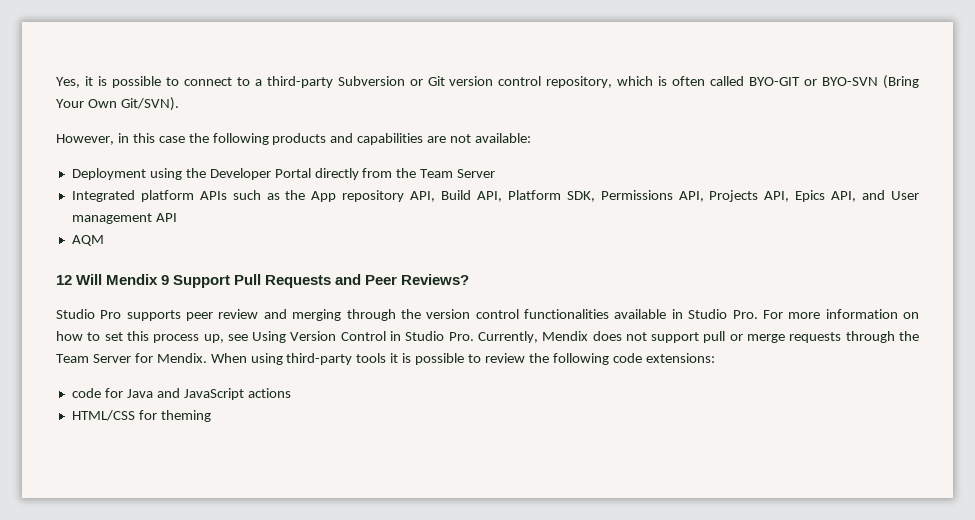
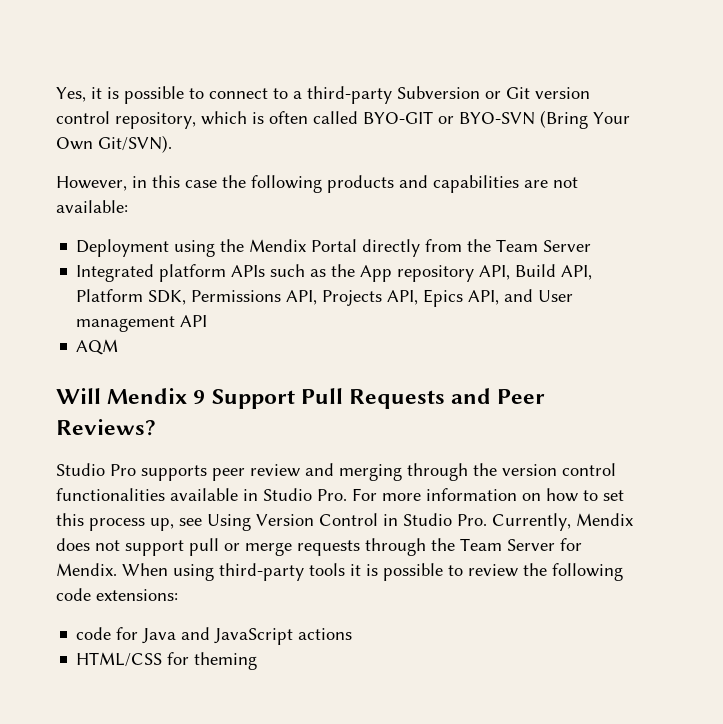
[209,168,271,180] Developer -> [249,239,307,252] Mendix
[56,275,72,285] 12 -> (119, 347) none

